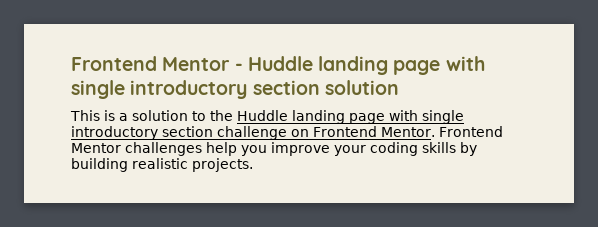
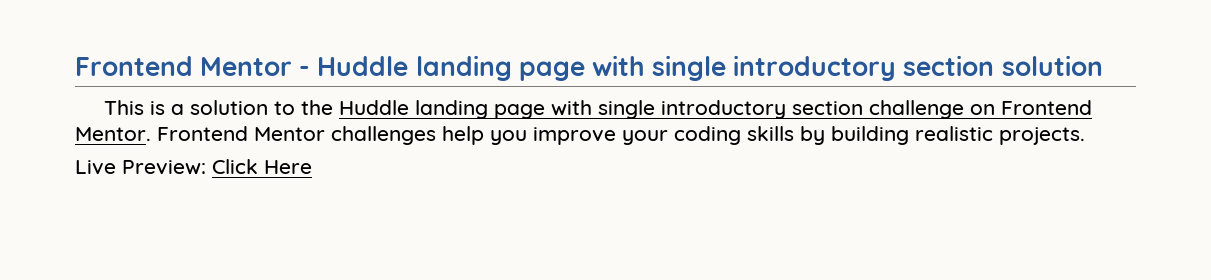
(253, 165) none -> [75,159,312,175] // Live Preview: Click Here

